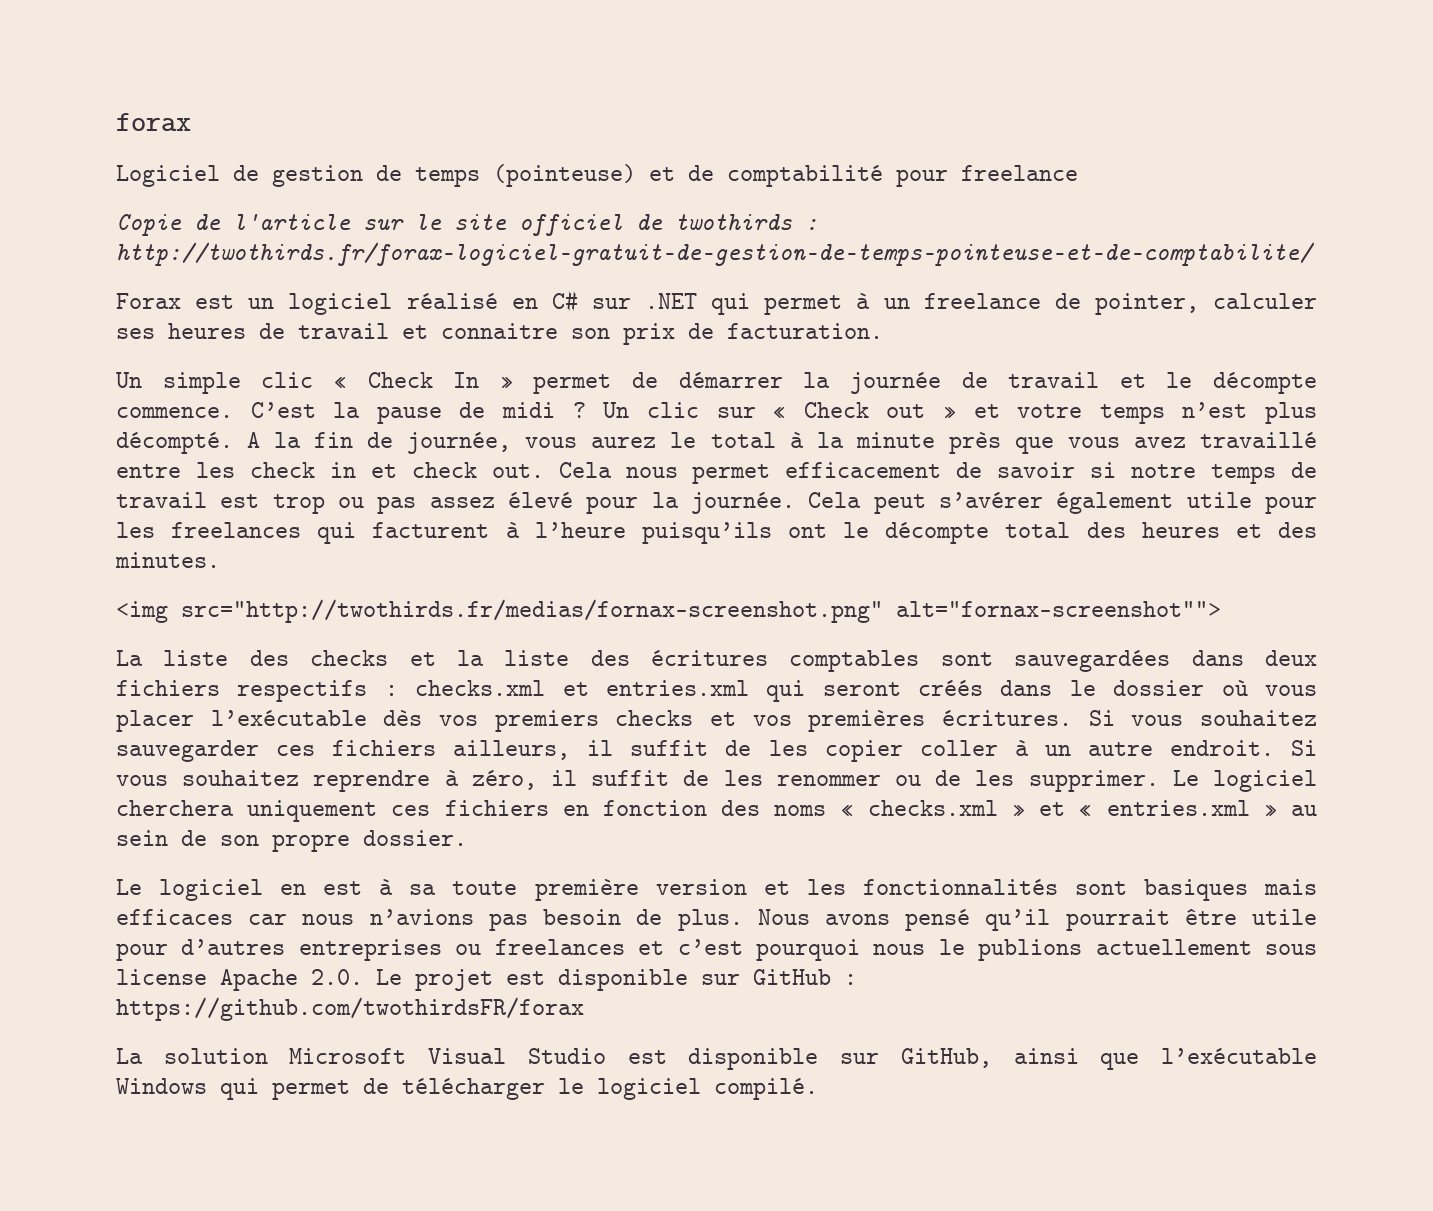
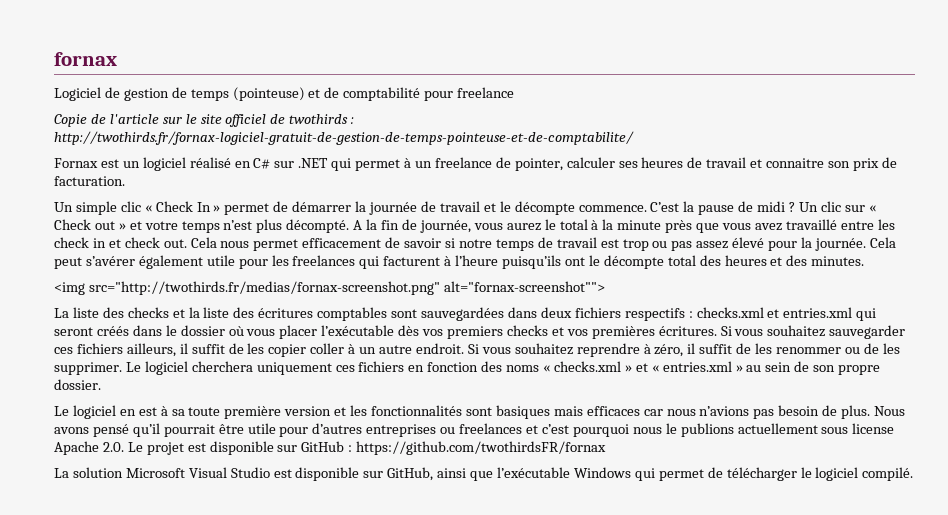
[116,113,191,132] forax -> [54,52,117,66] fornax
[116,242,1314,266] [116,293,181,309] http://twothirds.fr/forax-logiciel-gratuit-de-gestion-de-temps-pointeuse-et-de-comptabilite/ // Forax -> [54,131,634,145] [54,158,98,168] http://twothirds.fr/fornax-logiciel-gratuit-de-gestion-de-temps-pointeuse-et-de-comptabilite/ // Fornax
[116,997,584,1021] https://github.com/twothirdsFR/forax -> [356,441,607,455] https://github.com/twothirdsFR/fornax

